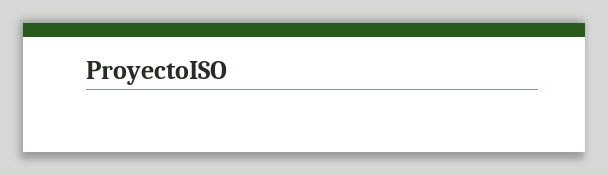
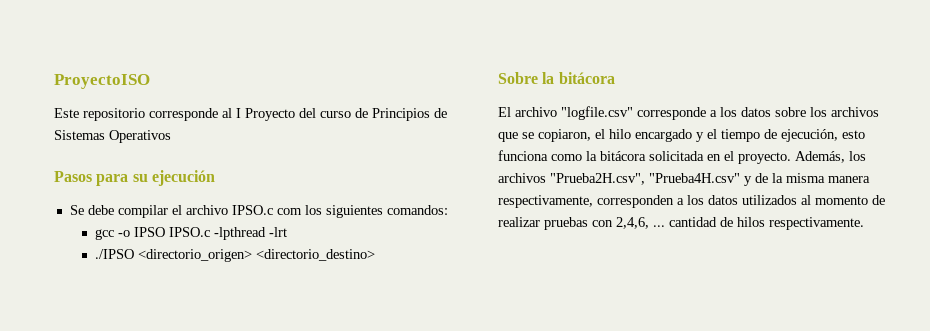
(227, 73) none -> [54,108,447,121] [54,130,171,143] [54,170,215,186] [69,205,448,218] [94,227,287,240] [94,249,375,262] [498,72,615,84] [498,106,879,120] [498,129,865,142] [498,150,866,164] [498,173,870,186] [498,195,885,208] [498,217,864,230] // Este repositorio corresponde al I Proyecto del curso de Principios de Sistemas Operativos // Pasos para su ejecución // Se debe compilar el archivo IPSO.c com los siguientes comandos: // gcc -o IPSO IPSO.c -lpthread -lrt // ./IPSO <directorio_origen> <directorio_destino> // Sobre la bitácora // El archivo "logfile.csv" corresponde a los datos sobre los archivos que se copiaron, el hilo encargado y el tiempo de ejecución, esto funciona como la bitácora solicitada en el proyecto. Además, los archivos "Prueba2H.csv", "Prueba4H.csv" y de la misma manera respectivamente, corresponden a los datos utilizados al momento de realizar pruebas con 2,4,6, ... cantidad de hilos respectivamente.

